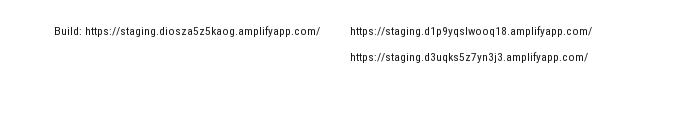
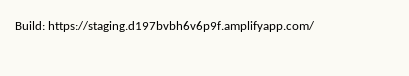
[85,26,592,37] [350,52,588,63] https://staging.diosza5z5kaog.amplifyapp.com/ https://staging.d1p9yqslwooq18.amplifyapp.com/ // https://staging.d3uqks5z7yn3j3.amplifyapp.com/ -> [48,21,316,32] https://staging.d197bvbh6v6p9f.amplifyapp.com/

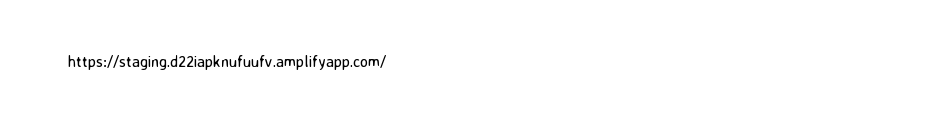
[15,21,316,32] Build: https://staging.d197bvbh6v6p9f.amplifyapp.com/ -> [68,55,386,70] https://staging.d22iapknufuufv.amplifyapp.com/

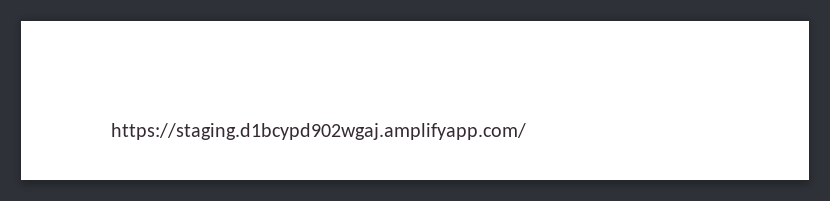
[68,55,386,70] https://staging.d22iapknufuufv.amplifyapp.com/ -> [111,123,526,140] https://staging.d1bcypd902wgaj.amplifyapp.com/

